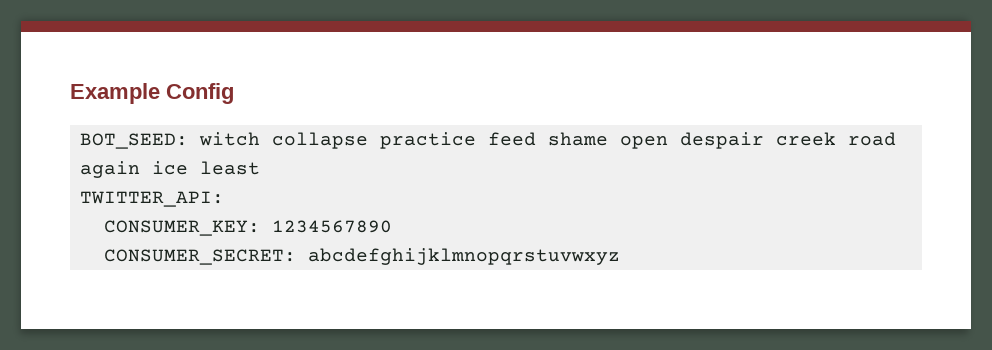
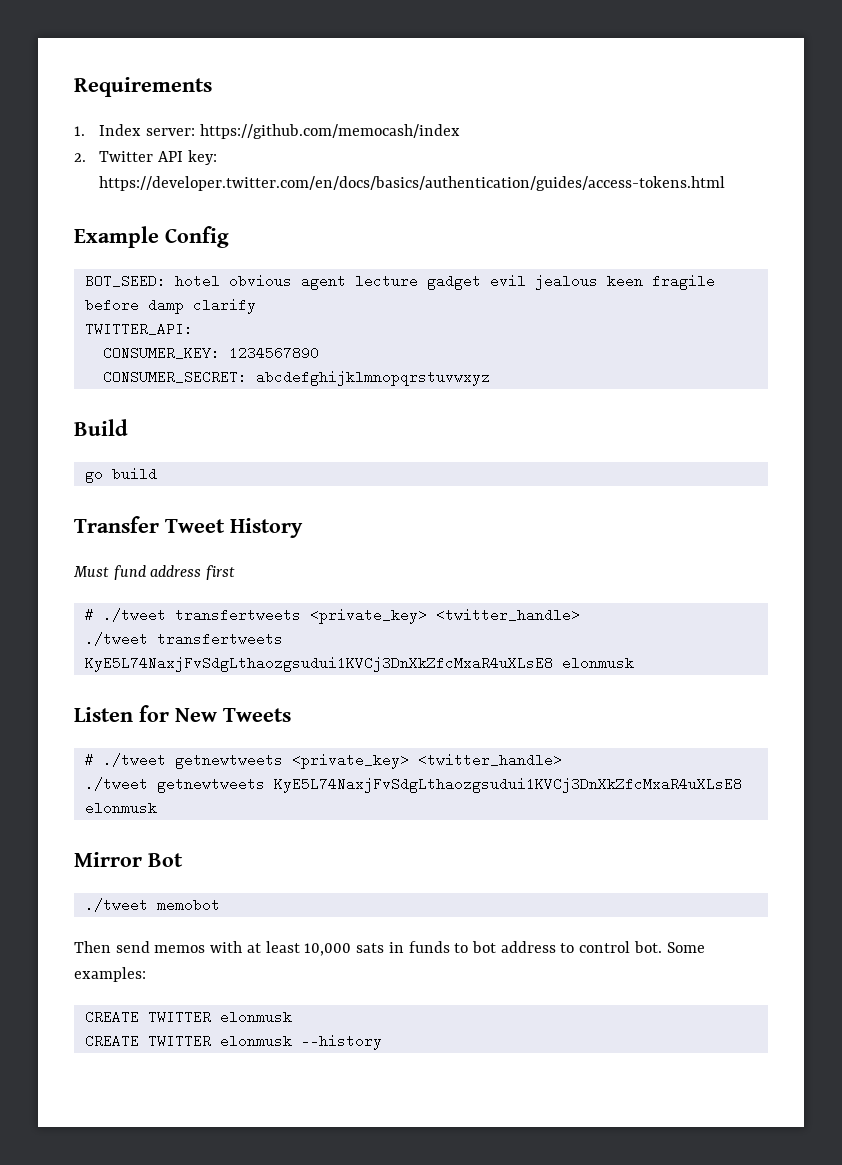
[70,83,234,104] [79,132,896,149] [79,161,260,178] Example Config // BOT_SEED: witch collapse practice feed shame open despair creek road again ice least -> [74,77,212,97] [74,124,460,139] [74,150,217,165] [99,176,726,191] [74,226,229,248] [84,274,715,290] [84,298,256,314] Requirements // 1. Index server: https://github.com/memocash/index // 2. Twitter API key: https://developer.twitter.com/en/docs/basics/authentication/guides/access-tokens.html // Example Config // BOT_SEED: hotel obvious agent lecture gadget evil jealous keen fragile before damp clarify
(620, 256) none -> [74,419,128,436] [84,467,157,483] [74,516,303,538] [73,565,236,580] [84,608,580,624] [84,632,283,646] [84,656,634,672] [74,705,291,722] [84,753,562,769] [84,777,742,793] [84,801,157,815] [74,852,183,867] [84,898,220,912] [74,941,705,956] [74,967,146,982] [84,1010,292,1024] [84,1034,382,1050] // Build // go build // Transfer Tweet History // Must fund address first // # ./tweet transfertweets <private_key> <twitter_handle> // ./tweet transfertweets KyE5L74NaxjFvSdgLthaozgsudui1KVCj3DnXkZfcMxaR4uXLsE8 elonmusk // Listen for New Tweets // # ./tweet getnewtweets <private_key> <twitter_handle> // ./tweet getnewtweets KyE5L74NaxjFvSdgLthaozgsudui1KVCj3DnXkZfcMxaR4uXLsE8 elonmusk // Mirror Bot // ./tweet memobot // Then send memos with at least 10,000 sats in funds to bot address to control bot. Some examples: // CREATE TWITTER elonmusk // CREATE TWITTER elonmusk --history

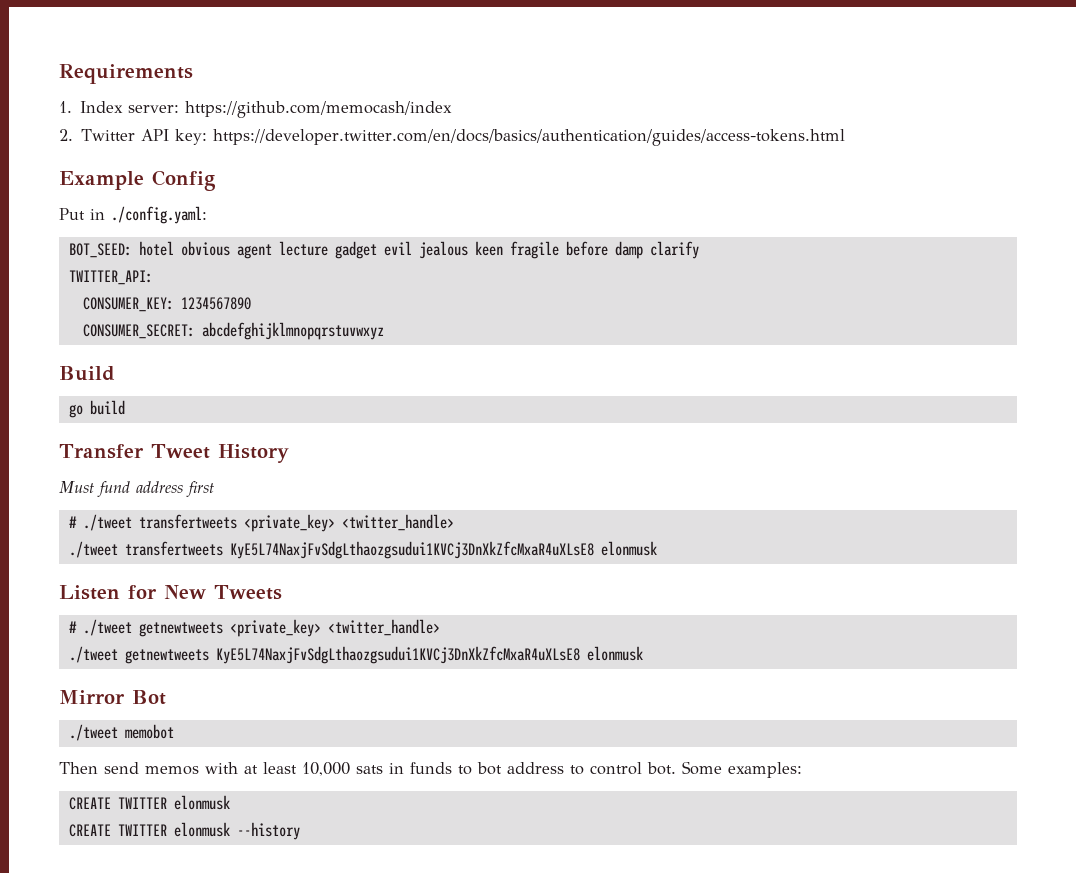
(229, 237) none -> [59,206,207,224] // Put in ./config.yaml:

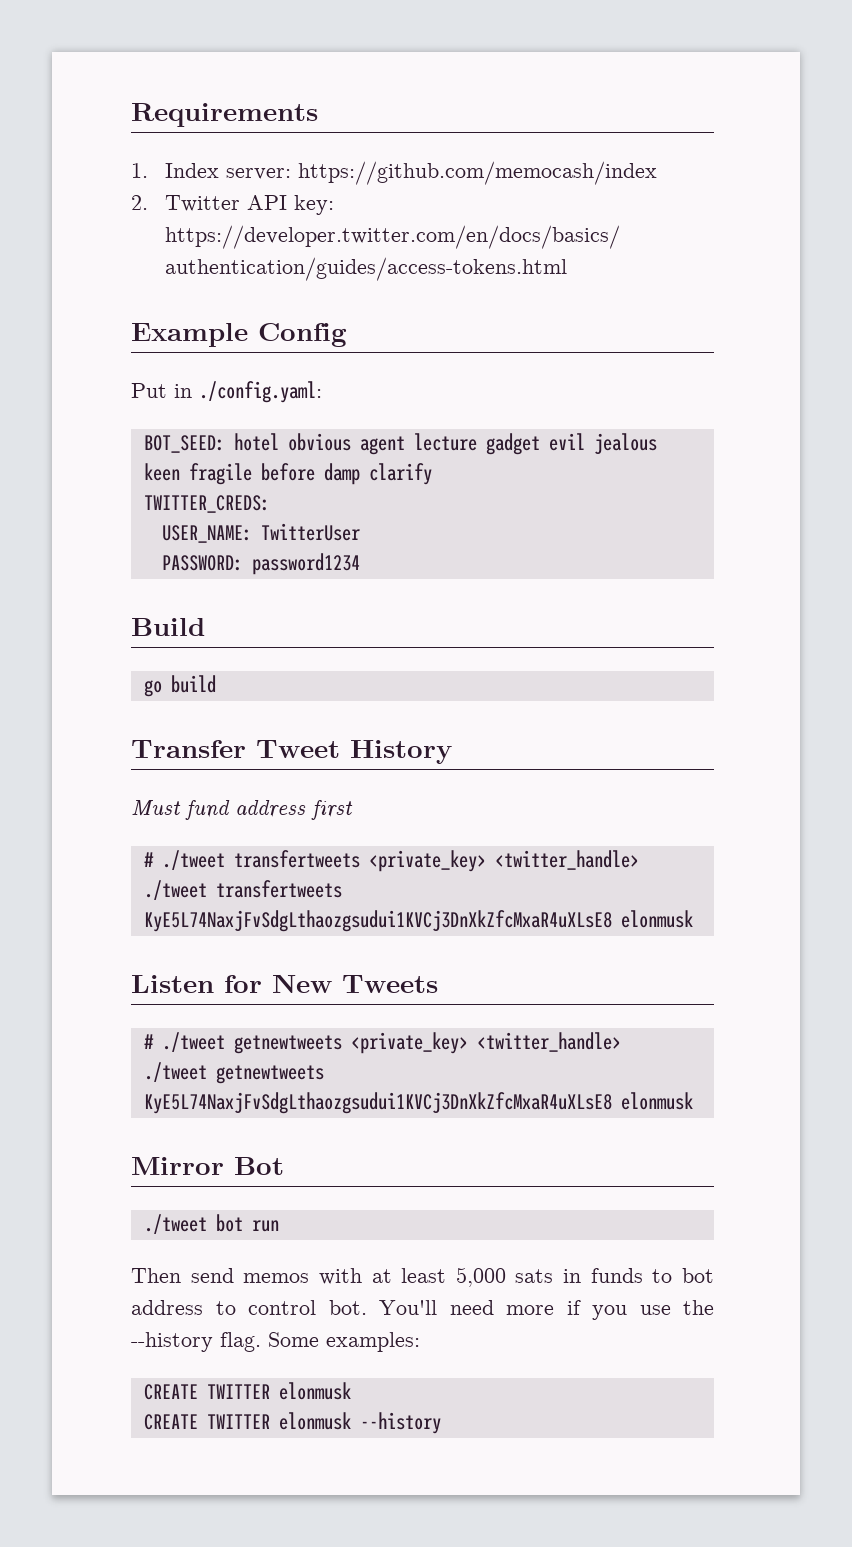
[68,270,153,285] [82,297,251,312] [82,322,384,340] TWITTER_API: // CONSUMER_KEY: 1234567890 // CONSUMER_SECRET: abcdefghijklmnopqrstuvwxyz -> [143,495,270,513] [161,523,360,543] [161,553,360,575] TWITTER_CREDS: // USER_NAME: TwitterUser // PASSWORD: password1234
[124,724,174,739] memobot -> [215,1214,279,1232] bot run
[302,762,350,776] 10,000 -> [455,1267,506,1287] 5,000
(676, 768) none -> [379,1300,714,1320] [131,1332,261,1352] You'll need more if you use the --history flag.

